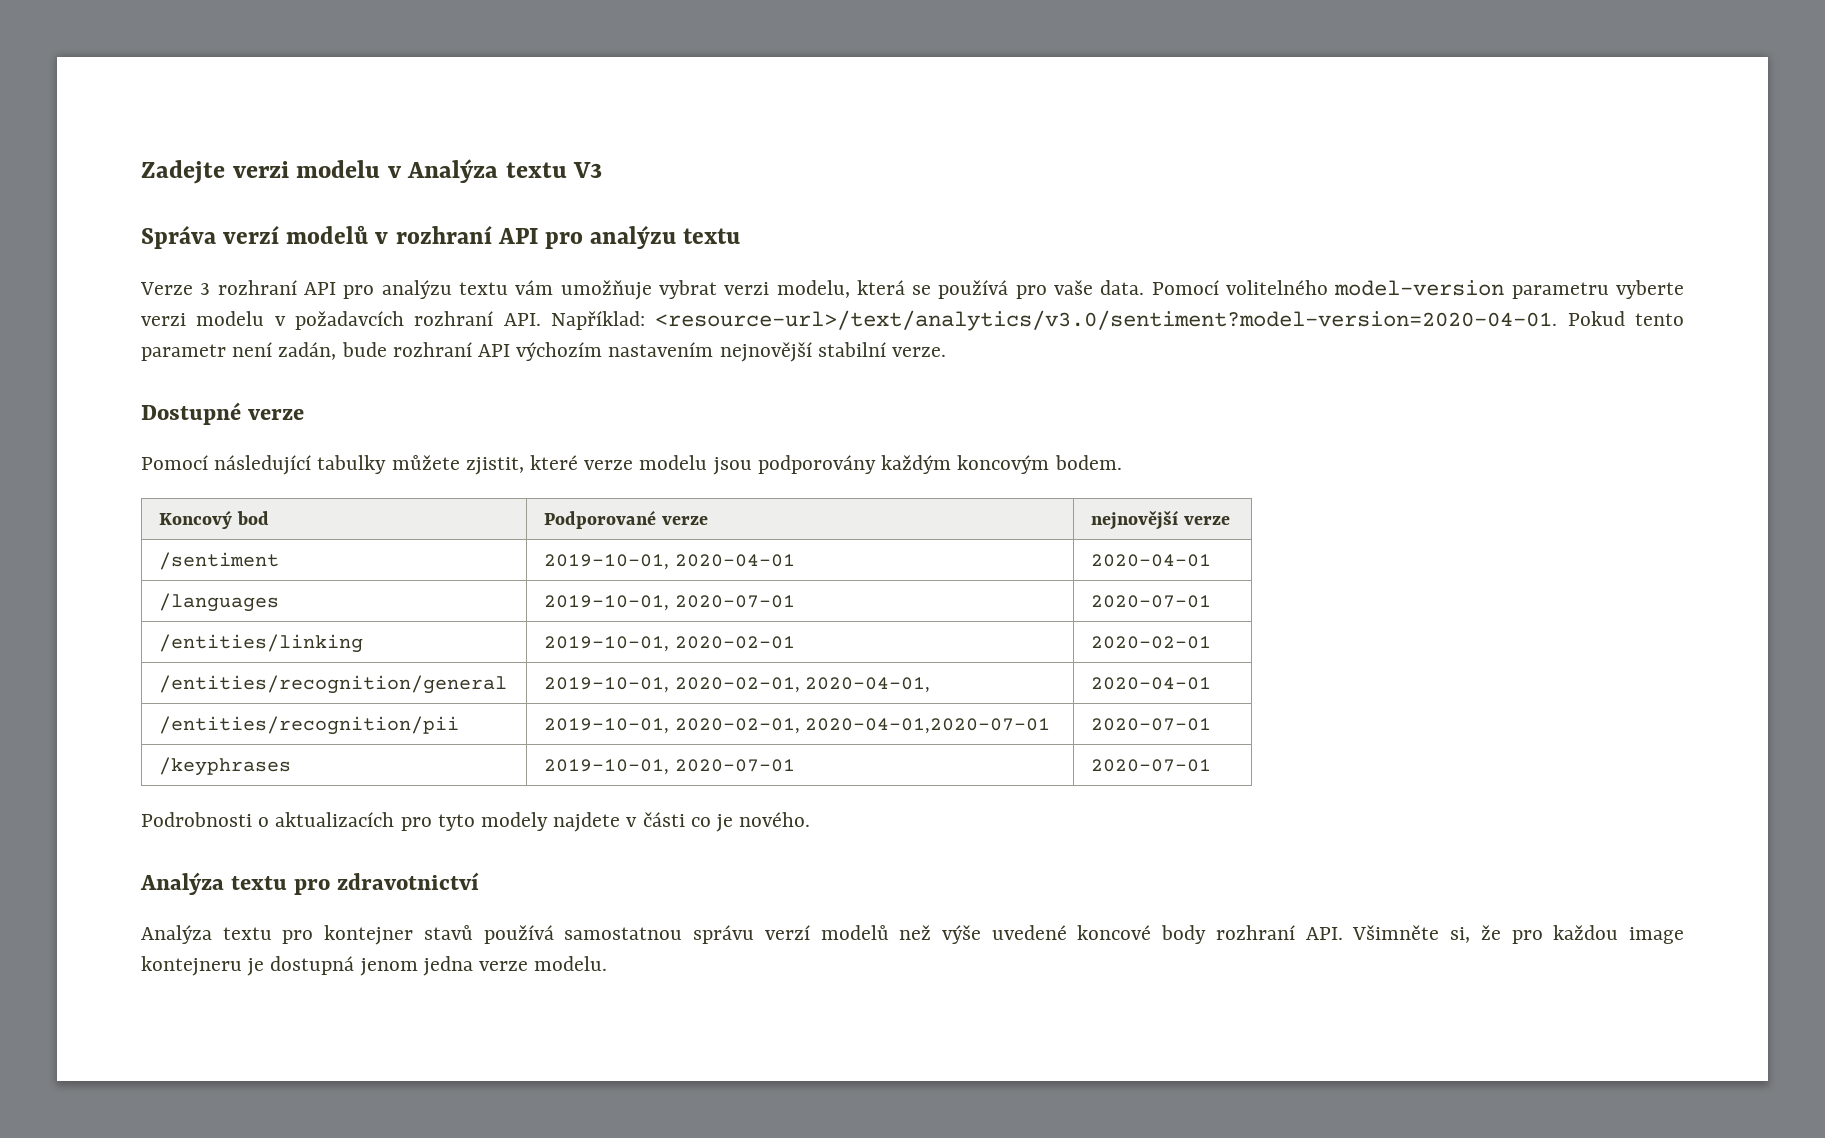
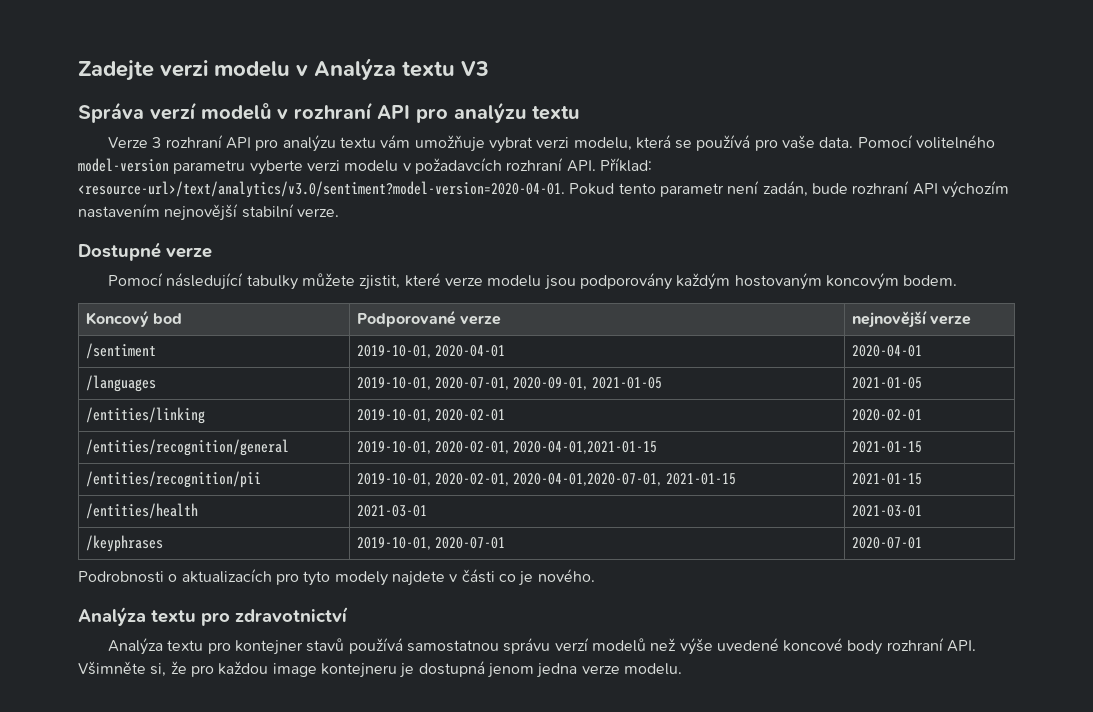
[550,311,645,330] Například: -> [599,158,652,172] Příklad:
(952, 464) none -> [734,273,822,290] hostovaným
[674,595,795,608] [1091,595,1212,608] 2020-07-01 | 2020-07-01 -> [434,377,662,391] [851,377,922,389] 2020-07-01, 2020-09-01, 2021-01-05 | 2021-01-05
[805,677,931,693] [1091,677,1212,690] 2020-04-01, | 2020-04-01 -> [513,441,658,455] [851,441,922,453] 2020-04-01,2021-01-15 | 2021-01-15
[805,718,1051,734] [1091,718,1212,731] 2020-04-01,2020-07-01 | 2020-07-01 -> [513,473,736,487] [851,473,922,485] [85,503,198,519] [356,505,427,517] [851,505,922,517] 2020-04-01,2020-07-01, 2021-01-15 | 2021-01-15 // /entities/health | 2021-03-01 | 2021-03-01

